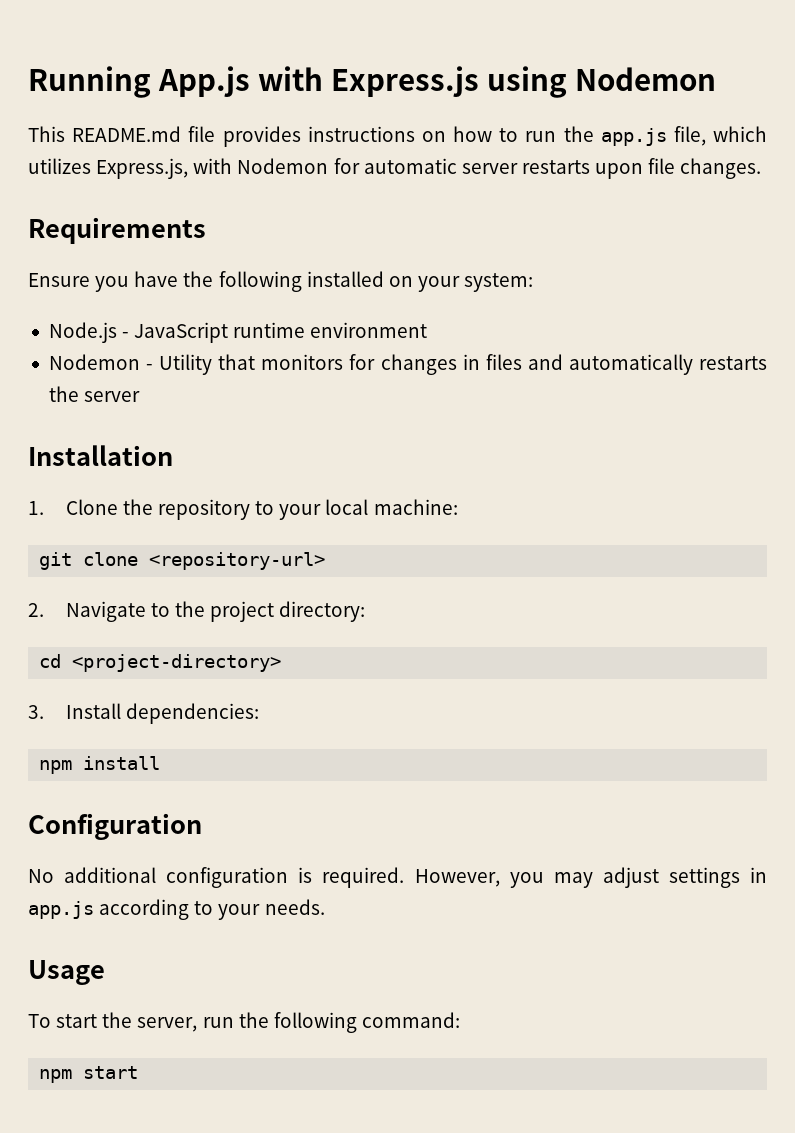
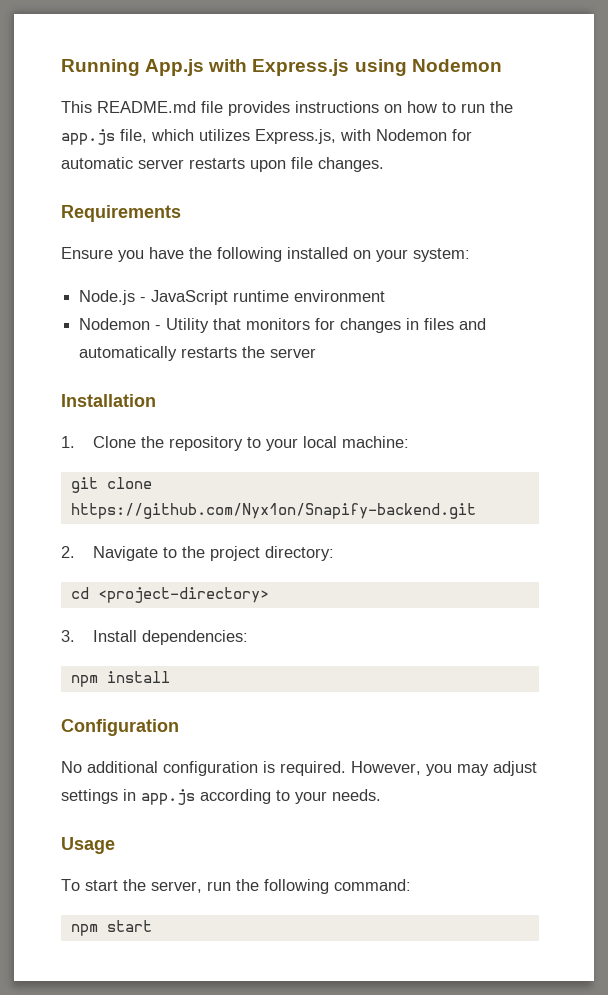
[149,552,326,570] <repository-url> -> [70,503,476,519] https://github.com/Nyx1on/Snapify-backend.git

